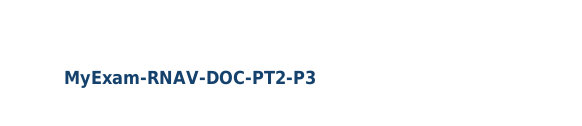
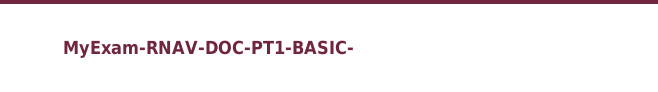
[64,70,316,88] MyExam-RNAV-DOC-PT2-P3 -> [63,40,354,58] MyExam-RNAV-DOC-PT1-BASIC-

